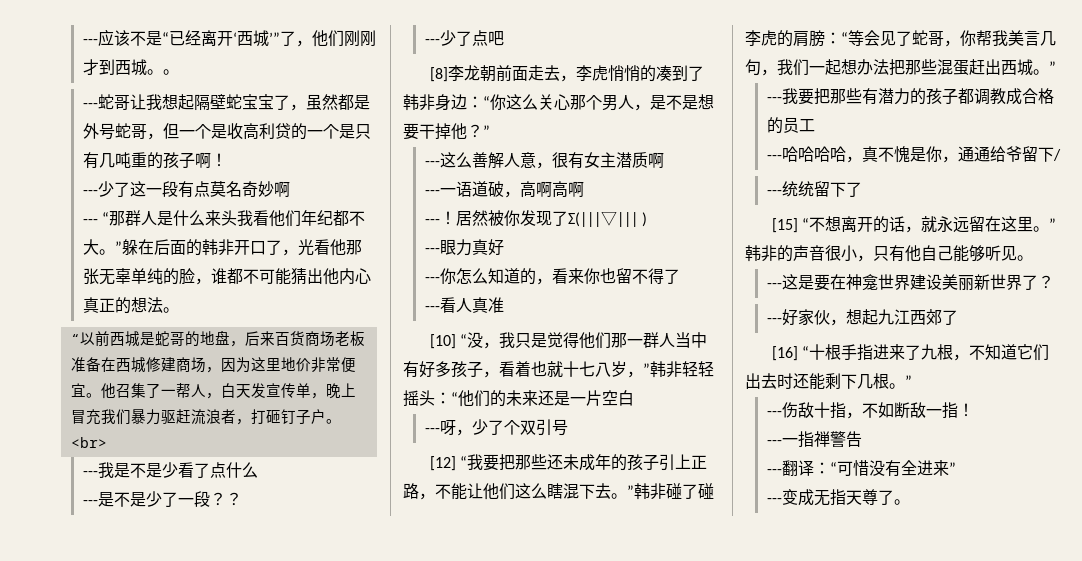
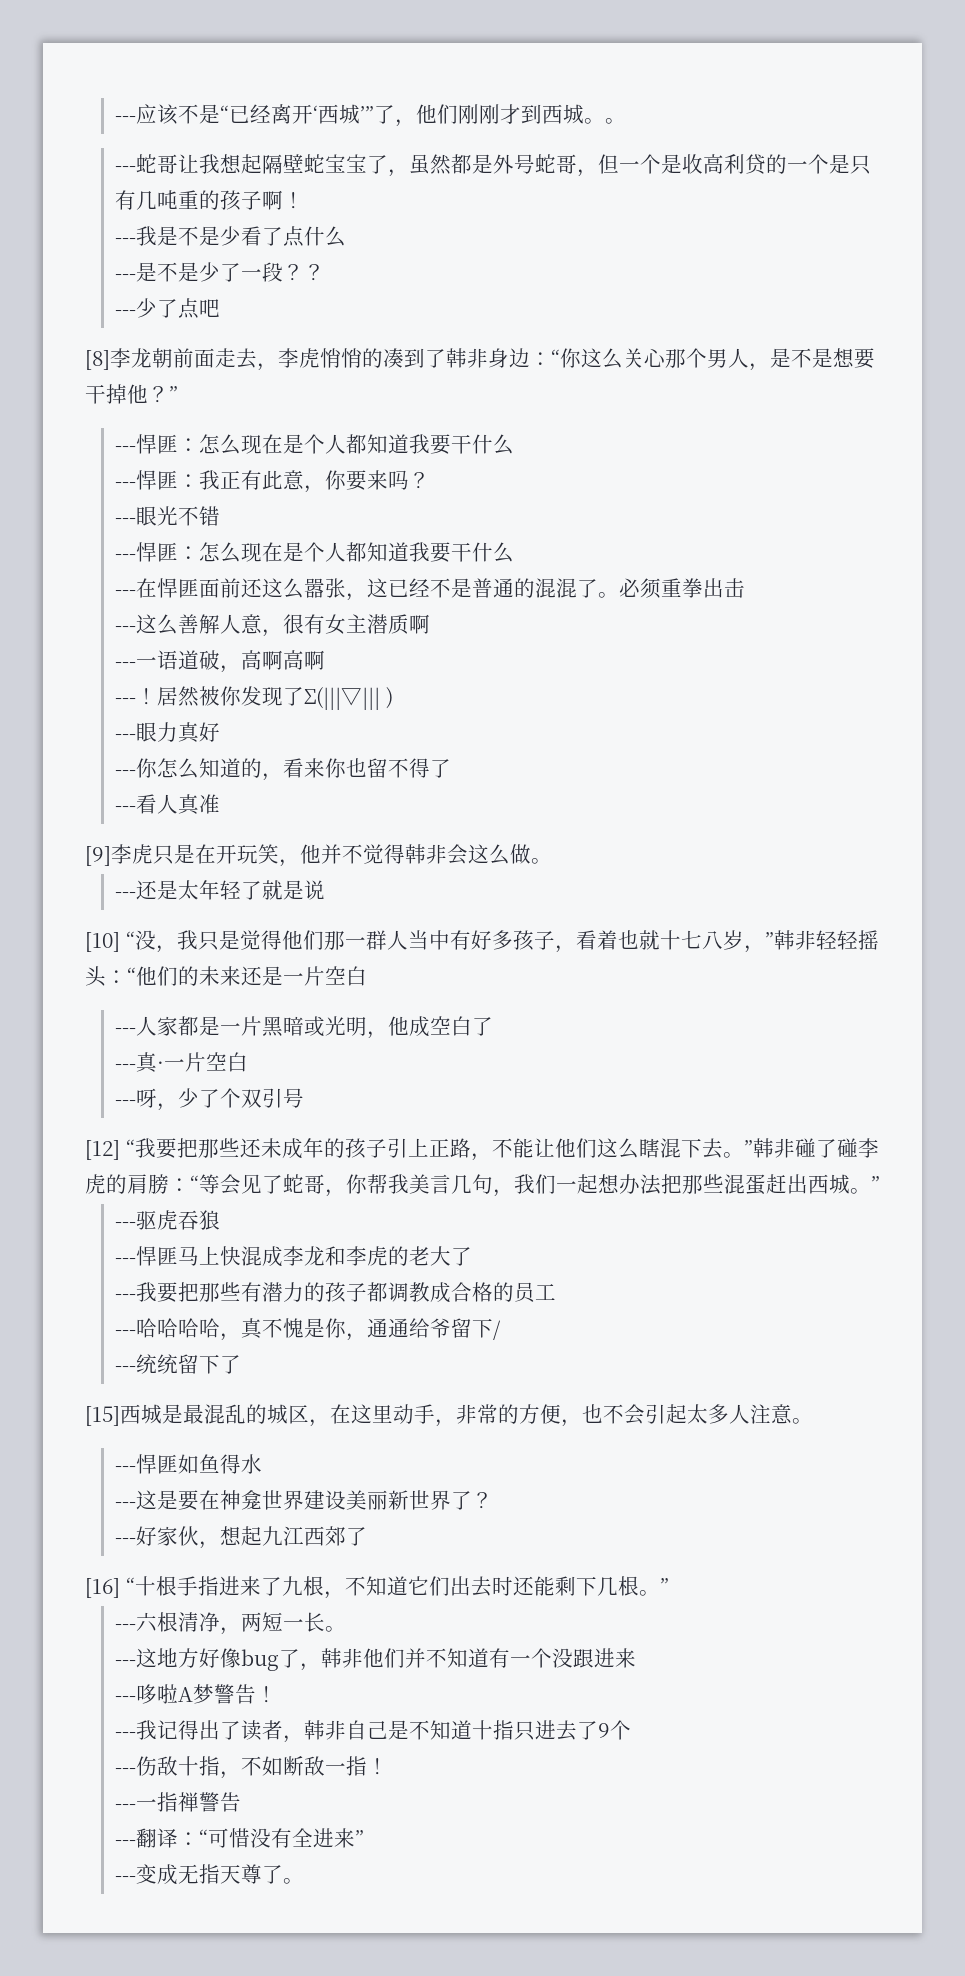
[82,181,290,198] [82,210,365,227] [82,239,362,256] [82,268,371,285] [82,297,179,314] [70,330,365,347] [70,357,356,373] [70,383,356,399] [70,409,341,425] [70,437,107,448] // ---少了这一段有点莫名奇妙啊 // --- “那群人是什么来头我看他们年纪都不大。”躲在后面的韩非开口了，光看他那张无辜单纯的脸，谁都不可能猜出他内心真正的想法。 // “以前西城是蛇哥的地盘，后来百货商场老板准备在西城修建商场，因为这里地价非常便宜。他召集了一帮人，白天发宣传单，晚上冒充我们暴力驱赶流浪者，打砸钉子户。<br> -> (305, 200) none
(490, 131) none -> [115,434,515,455] [115,470,431,493] [115,506,221,526] [115,542,515,563] [115,578,746,601] // ---悍匪：怎么现在是个人都知道我要干什么 // ---悍匪：我正有此意，你要来吗？ // ---眼光不错 // ---悍匪：怎么现在是个人都知道我要干什么 // ---在悍匪面前还这么嚣张，这已经不是普通的混混了。必须重拳出击
(504, 305) none -> [85,844,552,867] [115,880,326,900] // [9]李虎只是在开玩笑，他并不觉得韩非会这么做。 // ---还是太年轻了就是说
(634, 398) none -> [115,1016,494,1039] [115,1052,249,1073] // ---人家都是一片黑暗或光明，他成空白了 // ---真·一片空白
(1056, 67) none -> [115,1210,221,1230] [115,1246,473,1267] // ---驱虎吞狼 // ---悍匪马上快混成李龙和李虎的老大了
[802,216,1057,233] [745,245,1033,262] “不想离开的话，就永远留在这里。”韩非的声音很小，只有他自己能够听见。 -> [120,1404,813,1427] [115,1454,263,1474] 西城是最混乱的城区，在这里动手，非常的方便，也不会引起太多人注意。 // ---悍匪如鱼得水
(912, 381) none -> [115,1612,347,1635] [115,1648,637,1671] [115,1684,278,1704] [115,1720,632,1743] // ---六根清净，两短一长。 // ---这地方好像bug了，韩非他们并不知道有一个没跟进来 // ---哆啦A梦警告！ // ---我记得出了读者，韩非自己是不知道十指只进去了9个

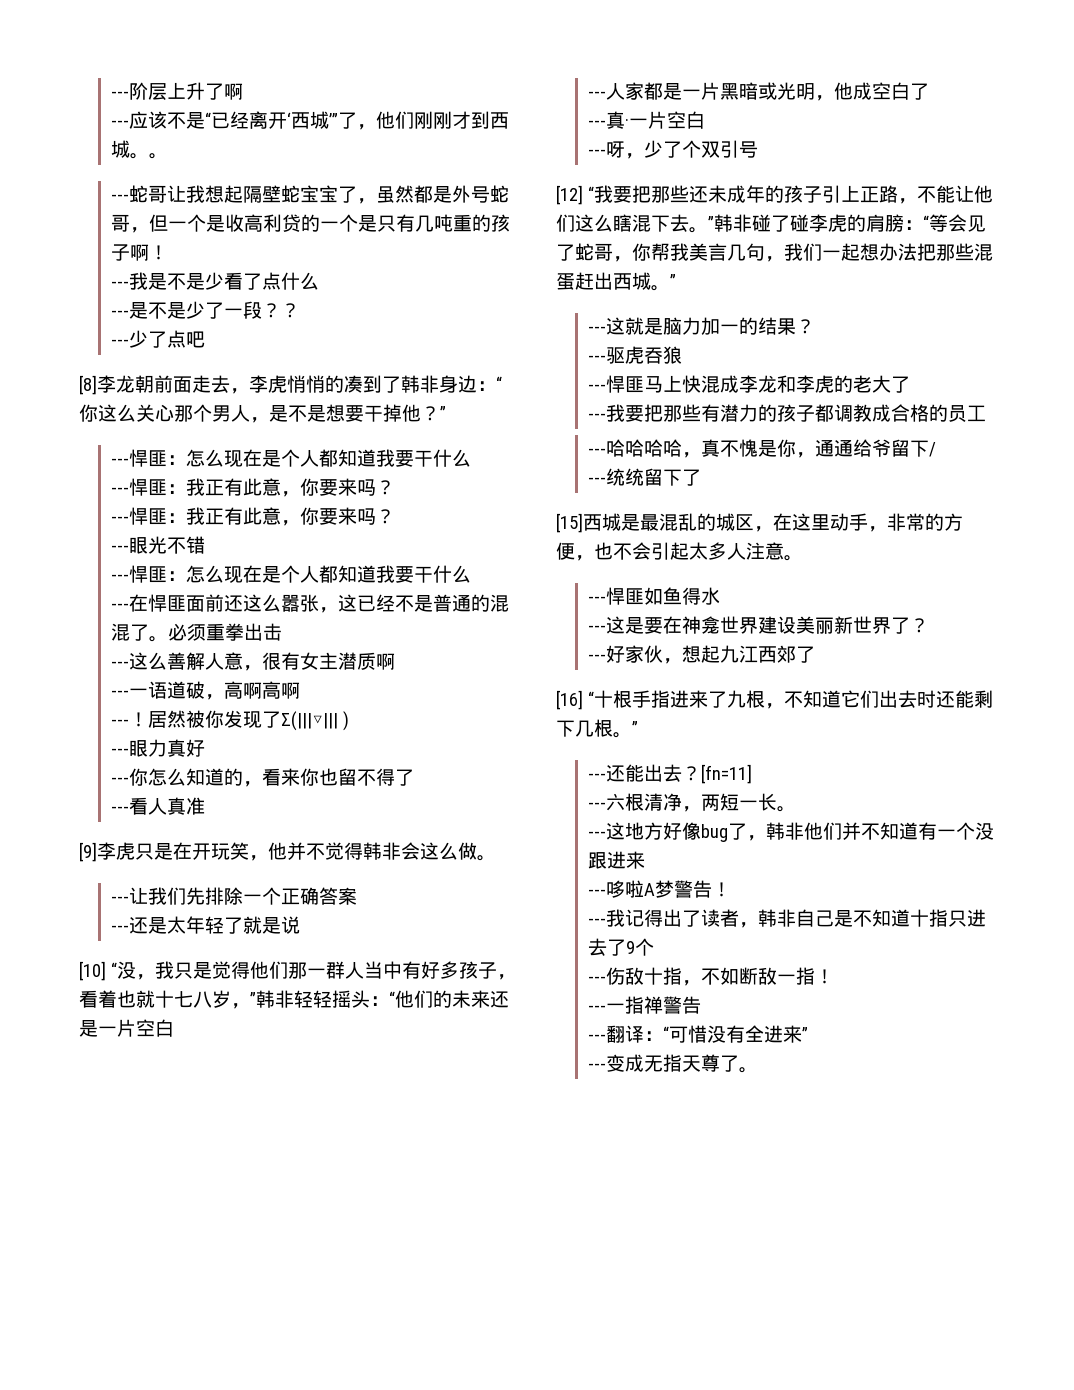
[115,116,137,122] --- -> [111,82,244,100] [111,120,130,127] ---阶层上升了啊 // ---
(431, 480) none -> [111,507,396,526] // ---悍匪：我正有此意，你要来吗？
(552, 861) none -> [111,887,358,905] // ---让我们先排除一个正确答案
(880, 1184) none -> [588,317,816,335] // ---这就是脑力加一的结果？
(669, 1586) none -> [588,764,753,784] // ---还能出去？[fn=11]

